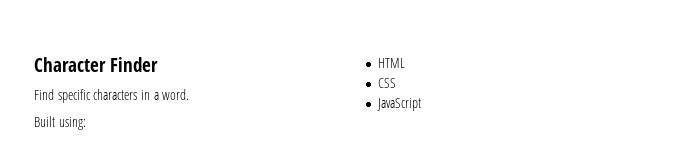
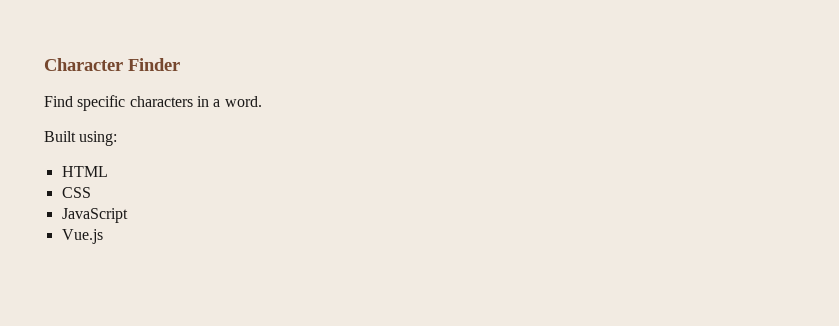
(421, 104) none -> [61,229,103,244] // Vue.js

